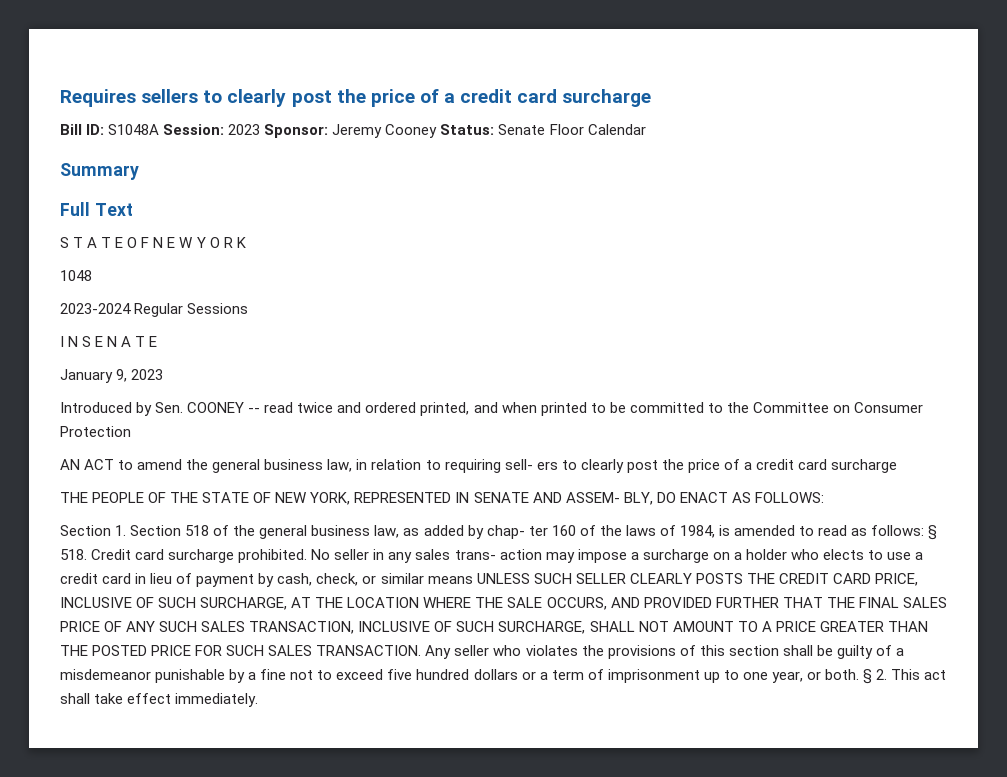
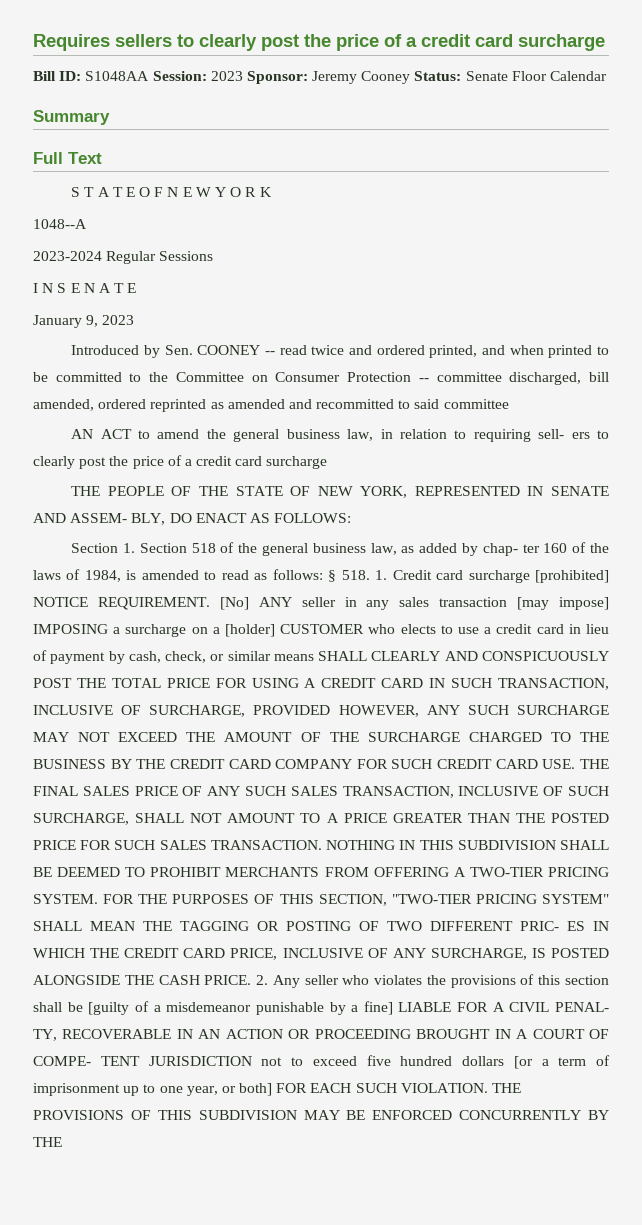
[108,124,160,135] S1048A -> [85,71,150,81] S1048AA
[60,270,92,281] 1048 -> [33,219,87,229] 1048--A
(131, 431) none -> [418,372,610,385] [33,399,509,412] -- committee discharged, bill amended, ordered reprinted as amended and recommitted to said committee
(87, 554) none -> [375,570,388,580] 1.
[238,549,627,563] prohibited. No seller in any sales trans- action may impose -> [535,570,610,583] [33,597,609,610] [33,624,108,634] [prohibited] NOTICE REQUIREMENT. [No] ANY seller in any sales transaction [may impose] IMPOSING
[745,549,787,560] holder -> [224,624,365,637] [holder] CUSTOMER
[476,573,918,586] [60,597,823,610] UNLESS SUCH SELLER CLEARLY POSTS THE CREDIT CARD PRICE, INCLUSIVE OF SUCH SURCHARGE, AT THE LOCATION WHERE THE SALE OCCURS, AND PROVIDED FURTHER THAT -> [318,651,609,661] [33,678,610,690] [33,705,609,717] [33,732,610,742] [33,759,576,769] SHALL CLEARLY AND CONSPICUOUSLY POST THE TOTAL PRICE FOR USING A CREDIT CARD IN SUCH TRANSACTION, INCLUSIVE OF SURCHARGE, PROVIDED HOWEVER, ANY SUCH SURCHARGE MAY NOT EXCEED THE AMOUNT OF THE SURCHARGE CHARGED TO THE BUSINESS BY THE CREDIT CARD COMPANY FOR SUCH CREDIT CARD USE.
(422, 650) none -> [326,840,609,850] [33,867,610,877] [33,894,610,906] [33,921,609,931] [33,948,610,960] [33,975,269,985] NOTHING IN THIS SUBDIVISION SHALL BE DEEMED TO PROHIBIT MERCHANTS FROM OFFERING A TWO-TIER PRICING SYSTEM. FOR THE PURPOSES OF THIS SECTION, "TWO-TIER PRICING SYSTEM" SHALL MEAN THE TAGGING OR POSTING OF TWO DIFFERENT PRIC- ES IN WHICH THE CREDIT CARD PRICE, INCLUSIVE OF ANY SURCHARGE, IS POSTED ALONGSIDE THE CASH PRICE. 2.
[836,645,873,659] guilty -> [88,1002,130,1015] [guilty
[260,669,287,680] fine -> [363,1001,610,1015] [33,1029,609,1041] [33,1056,252,1066] fine] LIABLE FOR A CIVIL PENAL- TY, RECOVERABLE IN AN ACTION OR PROCEEDING BROUGHT IN A COURT OF COMPE- TENT JURISDICTION
[521,671,536,680] or -> [513,1056,533,1069] [or
[825,669,947,684] [60,693,259,707] both. § 2. This act shall take effect immediately. -> [239,1083,522,1096] [33,1110,609,1120] [33,1137,62,1147] both] FOR EACH SUCH VIOLATION. THE PROVISIONS OF THIS SUBDIVISION MAY BE ENFORCED CONCURRENTLY BY THE

